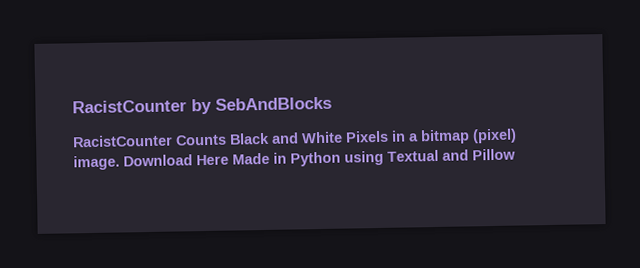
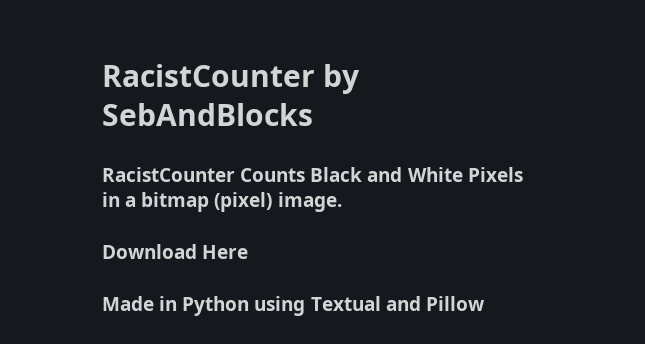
(120, 163) none -> (342, 202) //
(229, 160) none -> (249, 252) //

